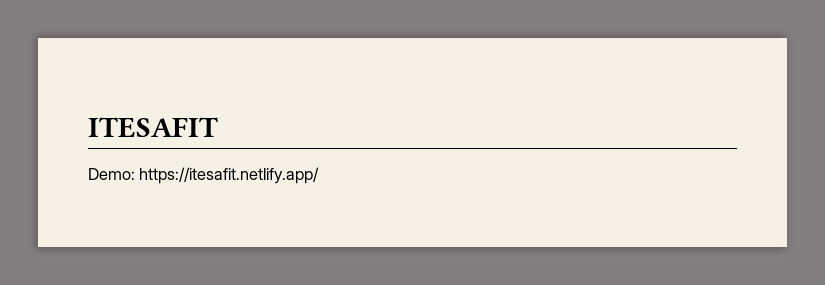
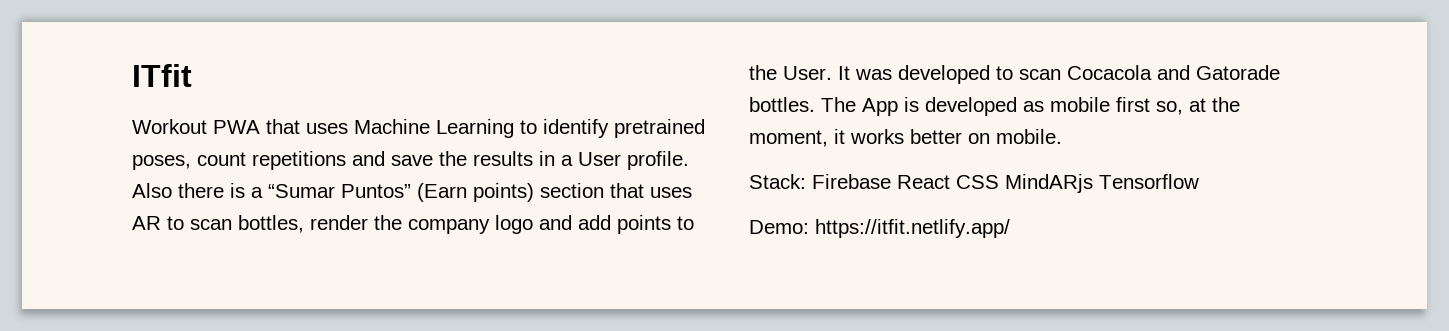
[88,117,218,138] ITESAFIT -> [132,64,192,87] [132,119,705,138] [132,151,689,170] [132,183,692,202] [132,215,694,234] [749,65,1280,84] [749,97,1240,116] [749,129,1062,147] [749,174,1199,193] ITfit // Workout PWA that uses Machine Learning to identify pretrained poses, count repetitions and save the results in a User profile. Also there is a “Sumar Puntos” (Earn points) section that uses AR to scan bottles, render the company logo and add points to the User. It was developed to scan Cocacola and Gatorade bottles. The App is developed as mobile first so, at the moment, it works better on mobile. // Stack: Firebase React CSS MindARjs Tensorflow
[139,167,320,184] https://itesafit.netlify.app/ -> [815,219,1010,238] https://itfit.netlify.app/

